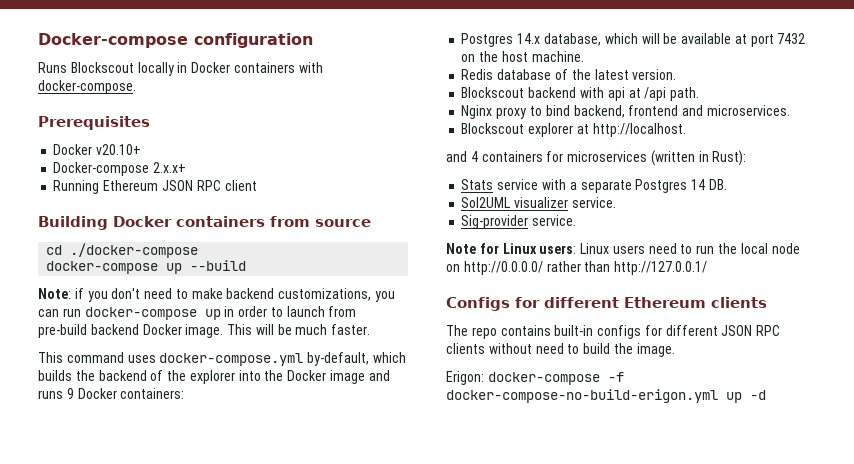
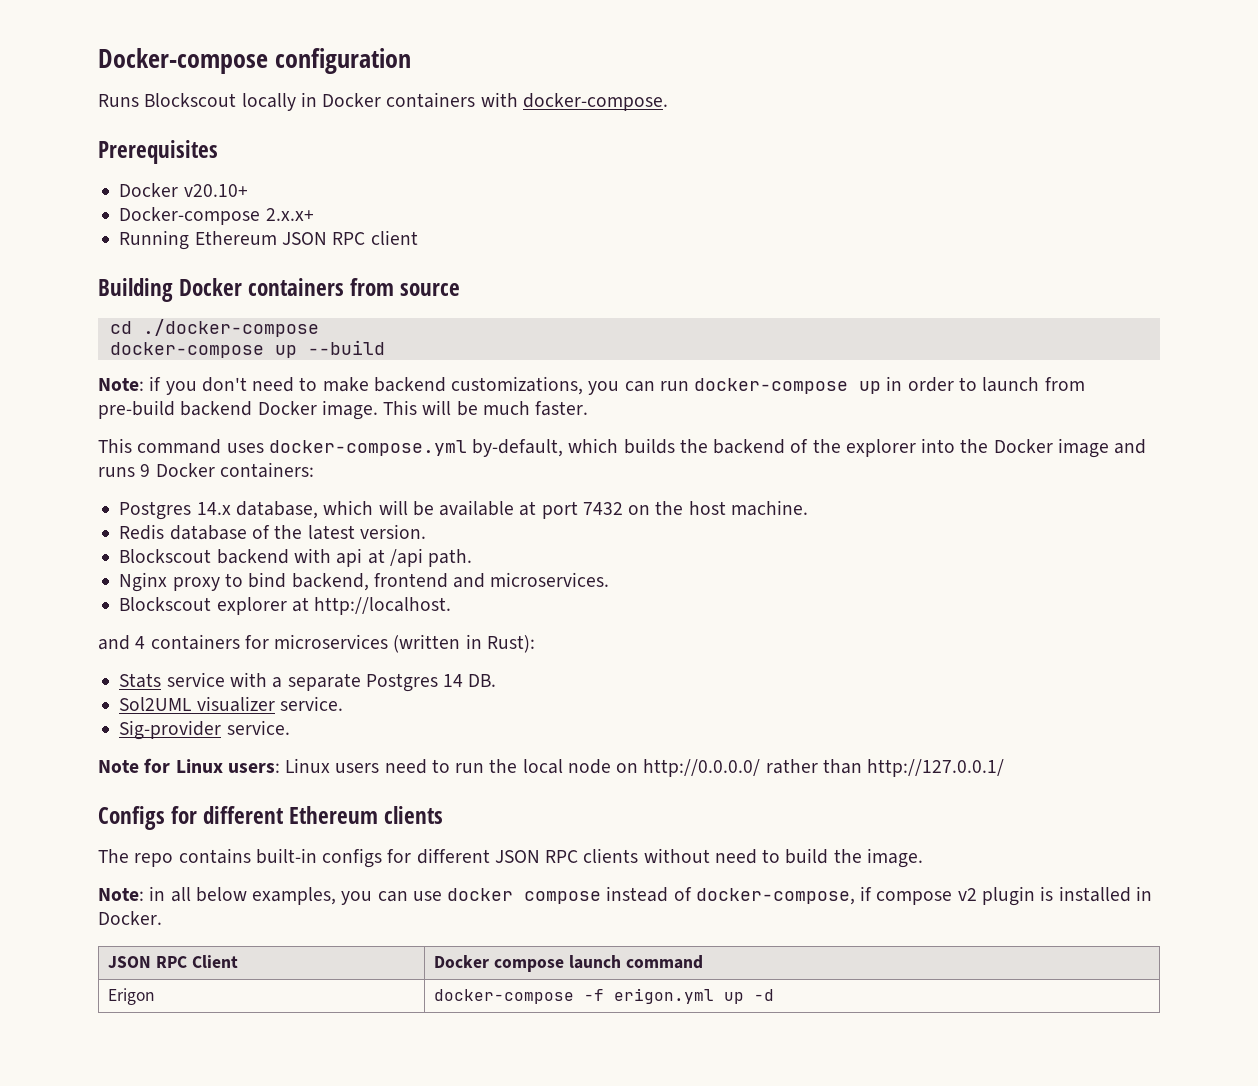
[446,371,484,385] Erigon: -> [98,886,1152,906] [98,911,162,925] [108,955,238,968] [434,955,703,972] [108,988,156,1005] Note: in all below examples, you can use docker compose instead of docker-compose, if compose v2 plugin is installed in Docker. // JSON RPC Client | Docker compose launch command // Erigon |
[446,389,718,403] docker-compose-no-build-erigon.yml -> [614,988,715,1004] erigon.yml

